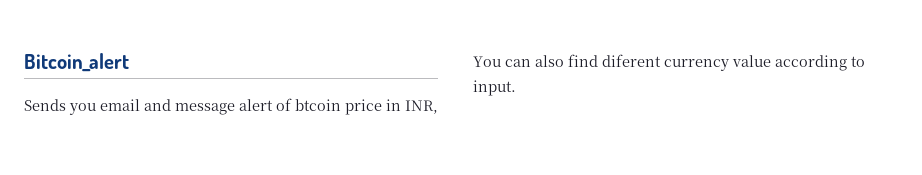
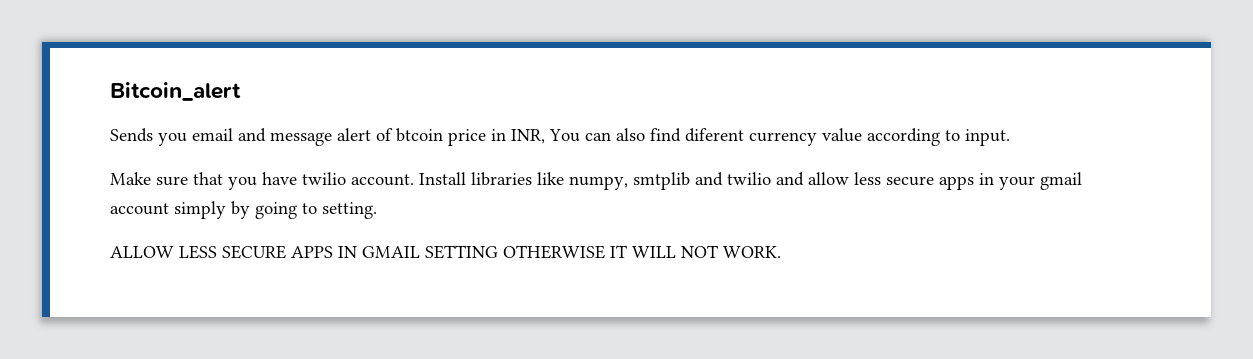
(516, 88) none -> [110,172,1082,190] [110,201,377,219] [110,245,781,259] // Make sure that you have twilio account. Install libraries like numpy, smtplib and twilio and allow less secure apps in your gmail account simply by going to setting. // ALLOW LESS SECURE APPS IN GMAIL SETTING OTHERWISE IT WILL NOT WORK.

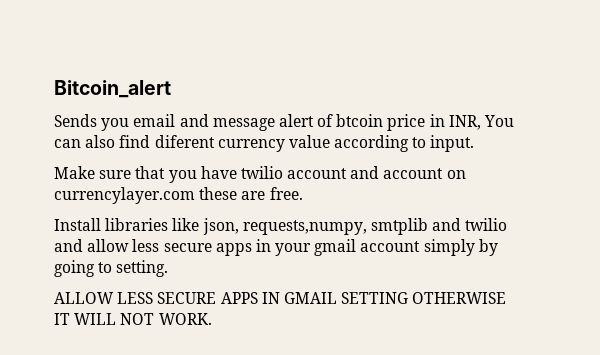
[351,174,414,186] account. -> [287,166,466,179] [54,187,303,204] account and account on currencylayer.com these are free. //
[569,176,628,190] numpy, -> [202,218,367,235] json, requests,numpy,

